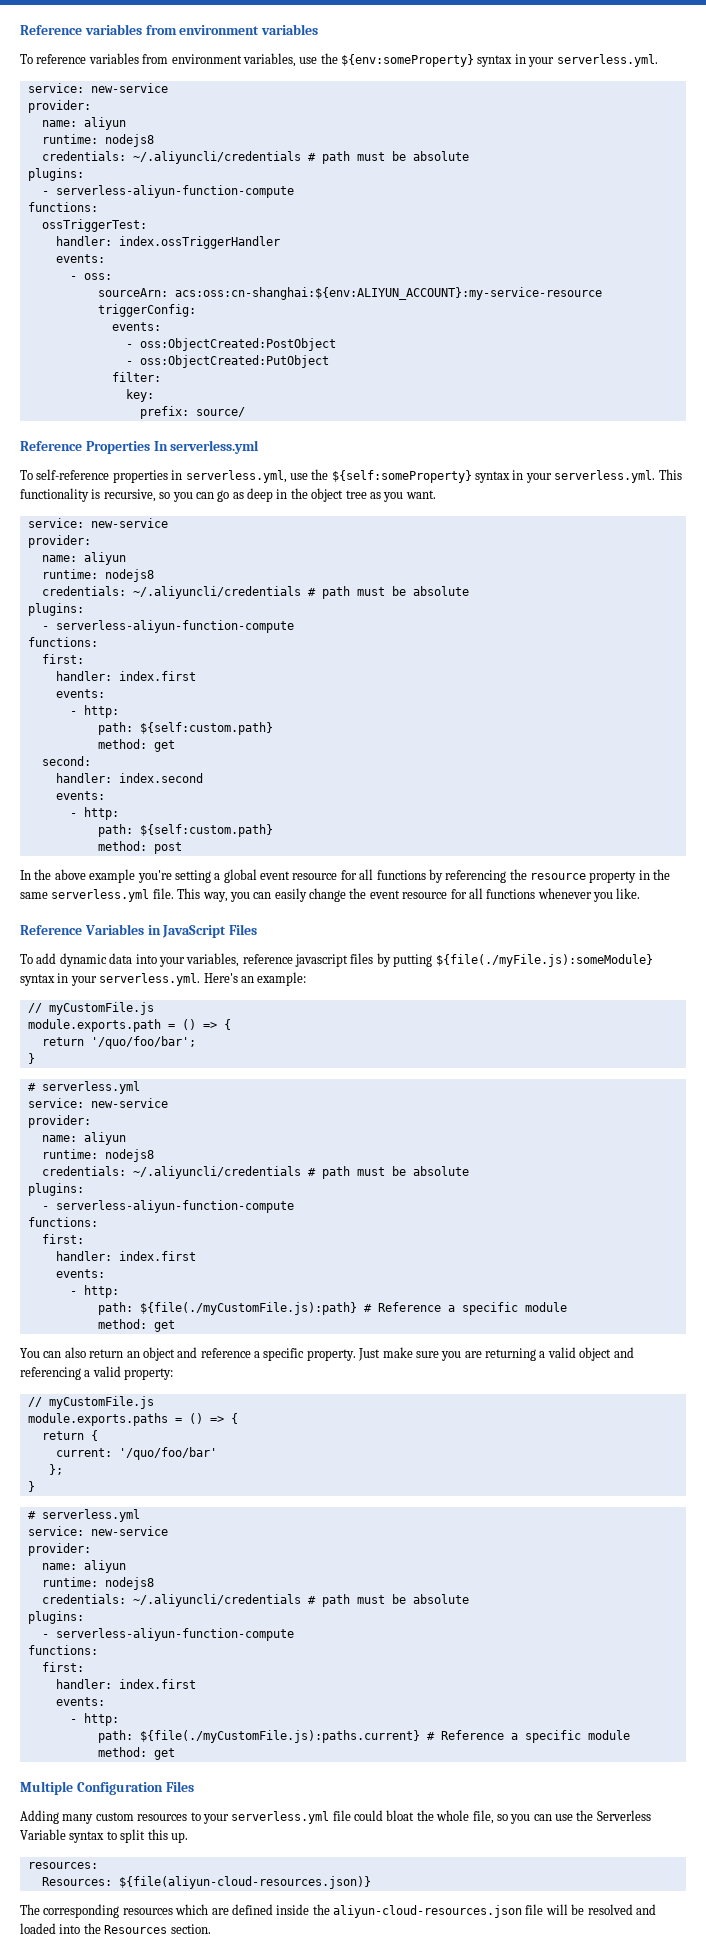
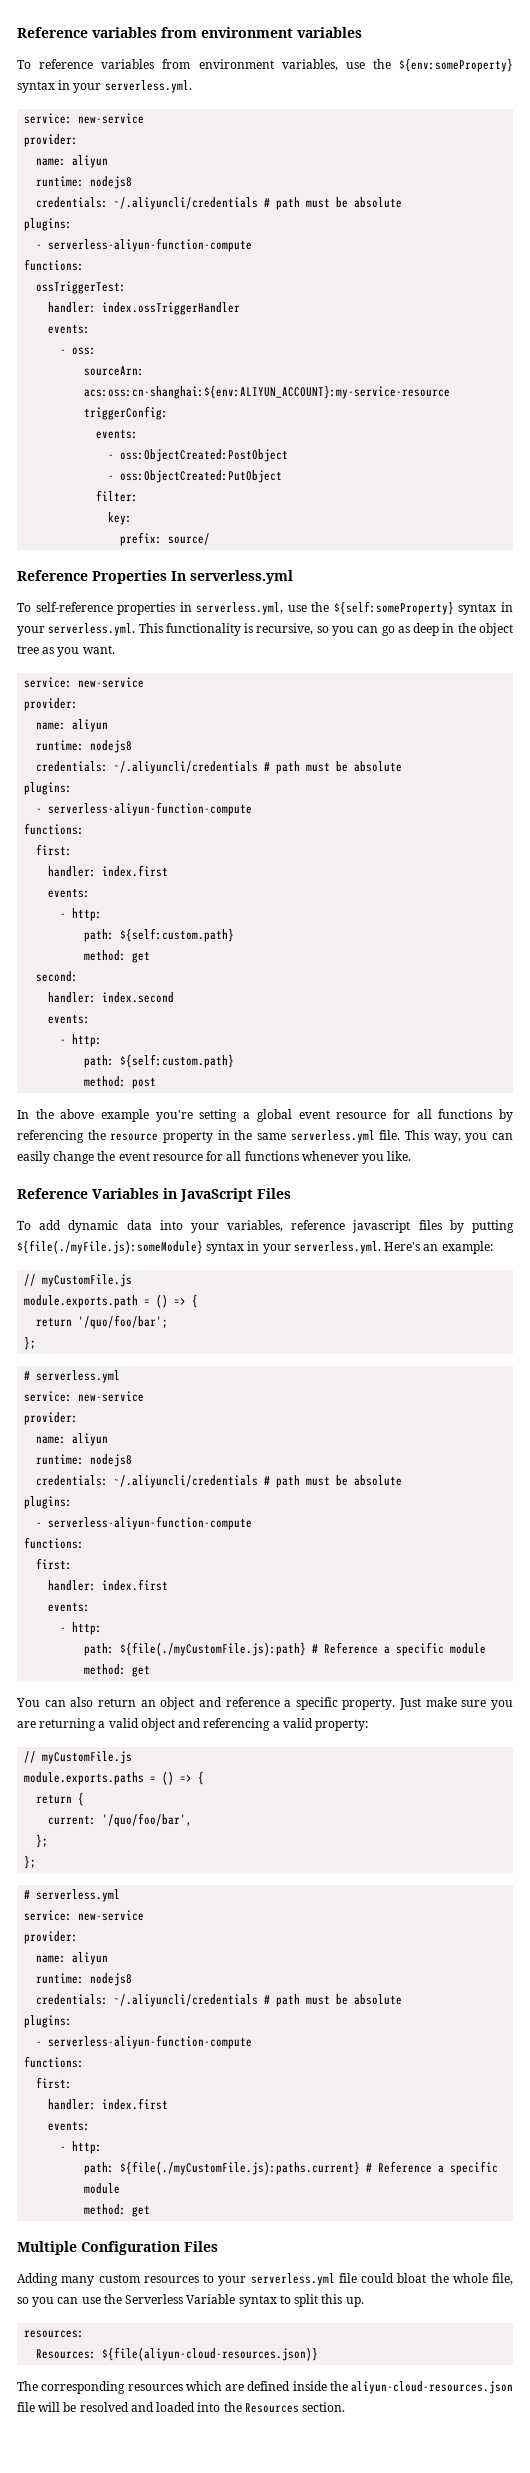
[27,1053,35,1064] } -> [24,1336,37,1350] };
[118,1447,217,1460] [48,1464,63,1475] [27,1481,35,1492] '/quo/foo/bar' // }; // } -> [102,1813,193,1827] [36,1834,49,1848] [24,1855,37,1869] '/quo/foo/bar', // }; // };

